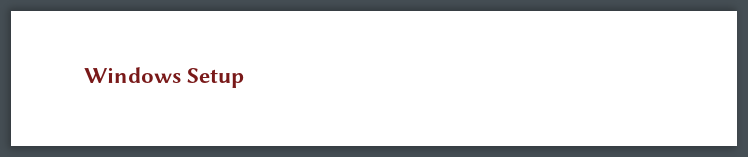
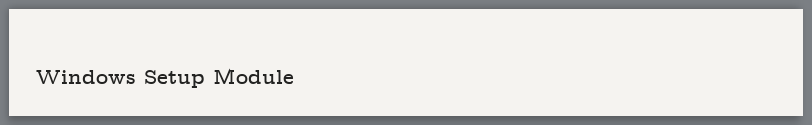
(245, 78) none -> [213,68,294,84] Module

